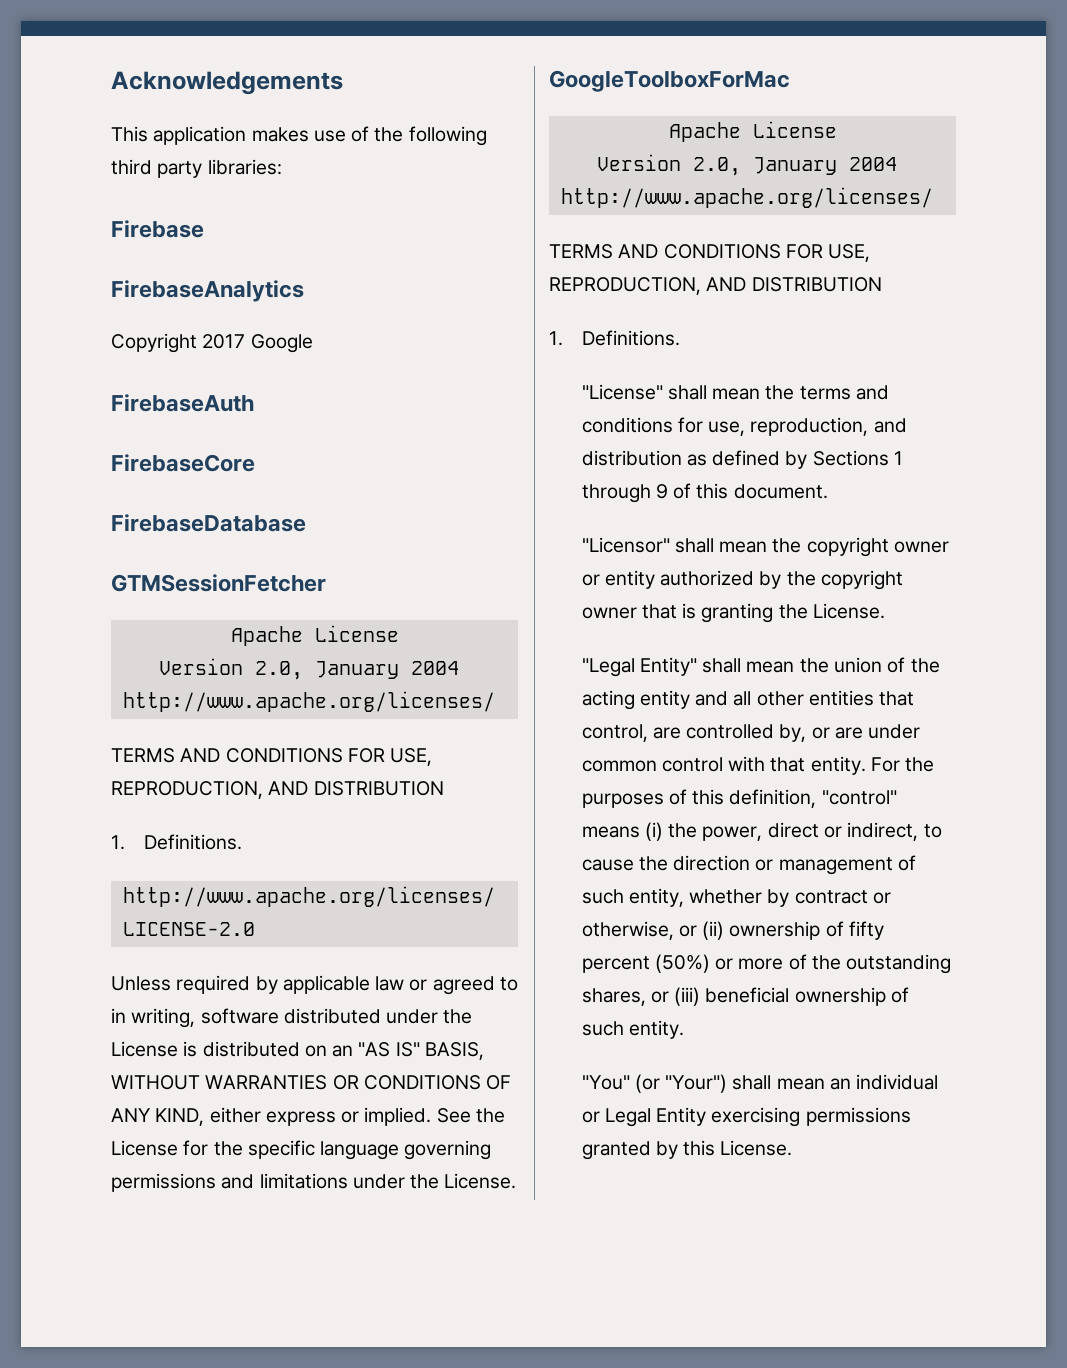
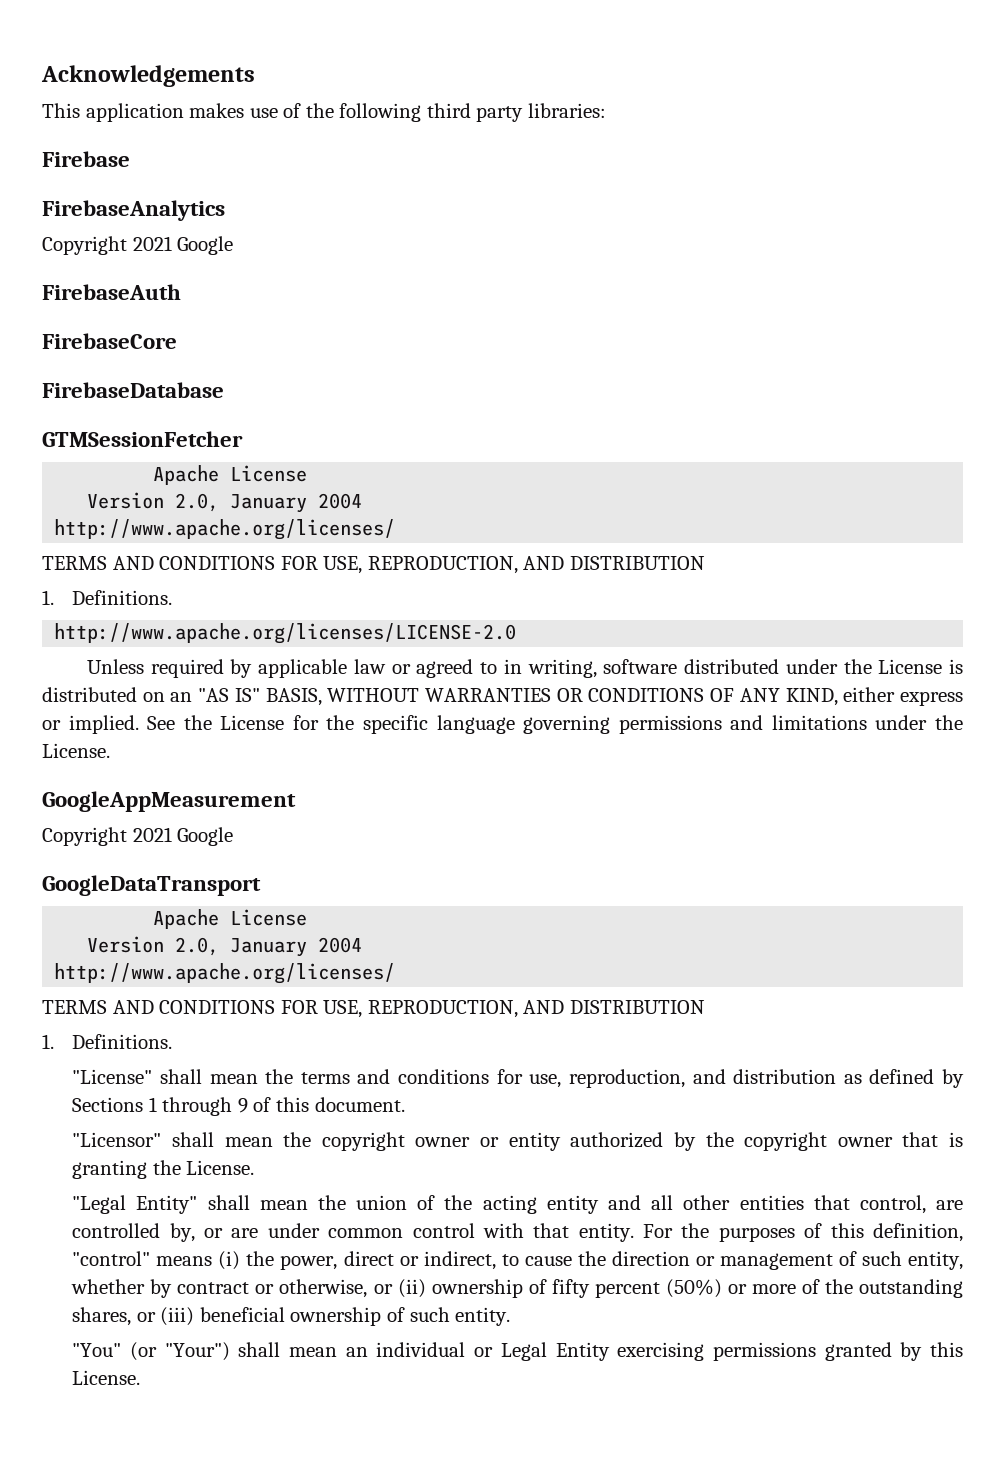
[202,334,246,349] 2017 -> [132,236,172,251] 2021
[549,70,790,92] GoogleToolboxForMac -> [42,791,296,812] [42,827,234,846] [42,875,261,896] GoogleAppMeasurement // Copyright 2021 Google // GoogleDataTransport

